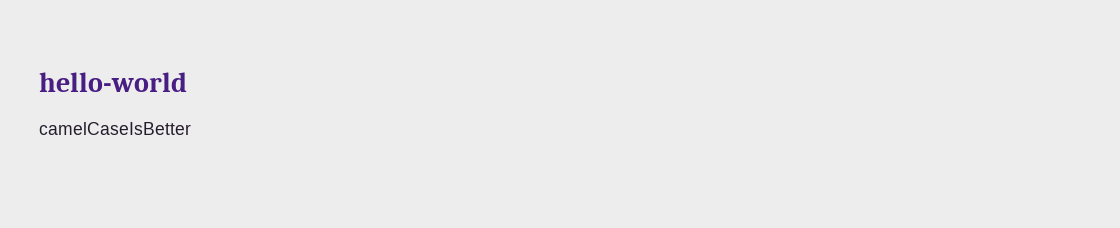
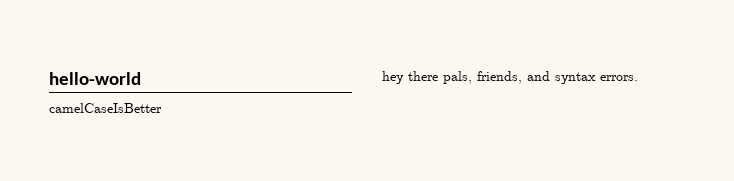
(191, 128) none -> [382,71,638,84] // hey there pals, friends, and syntax errors.

